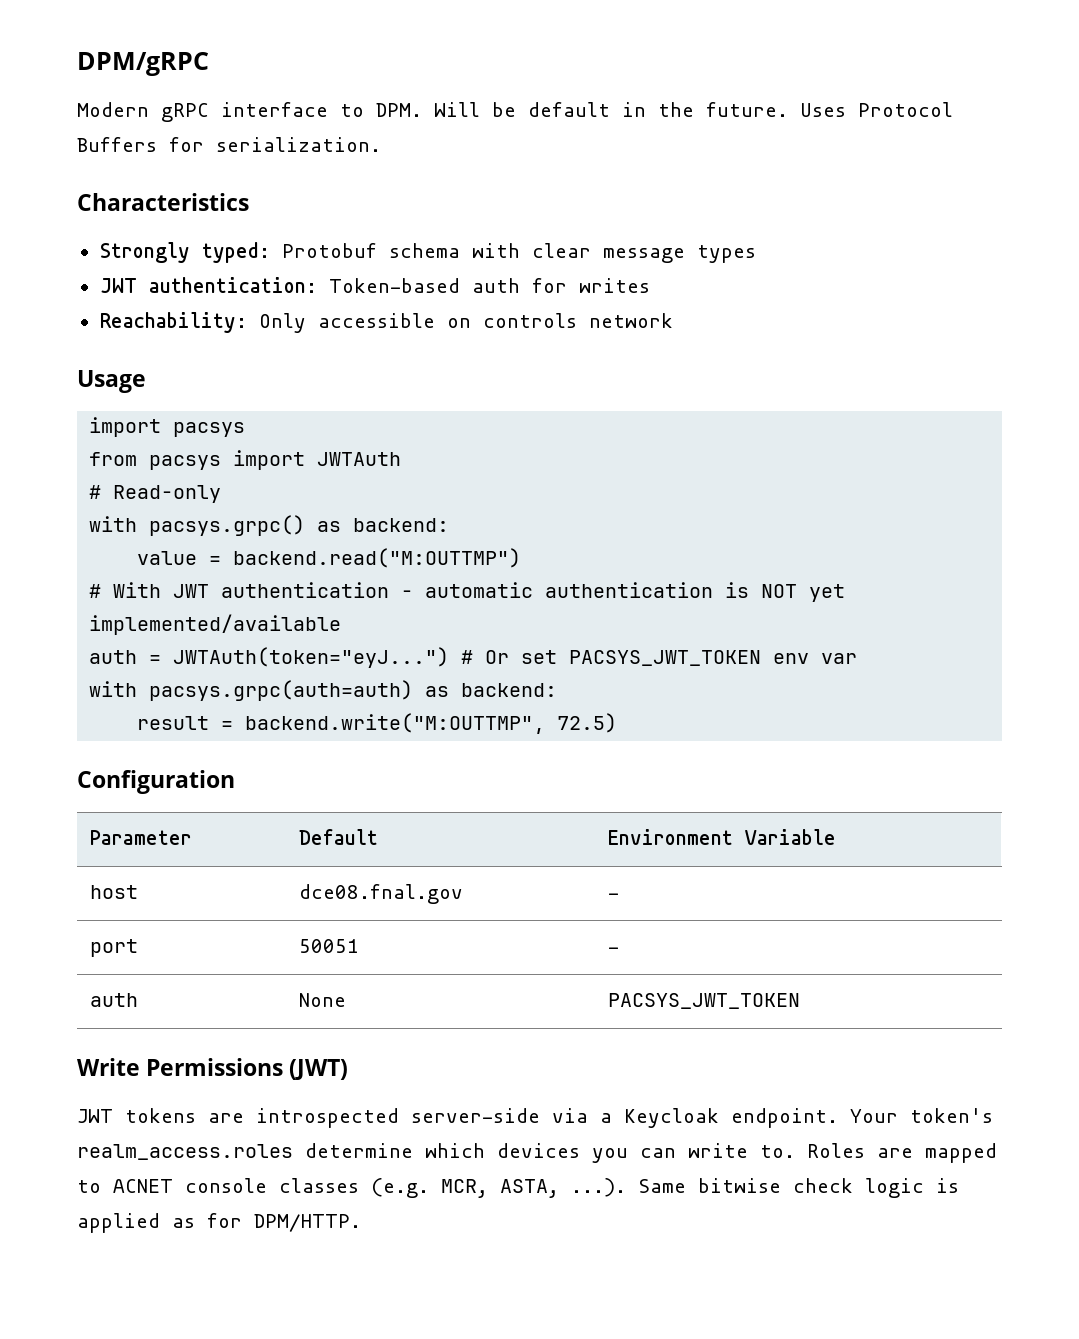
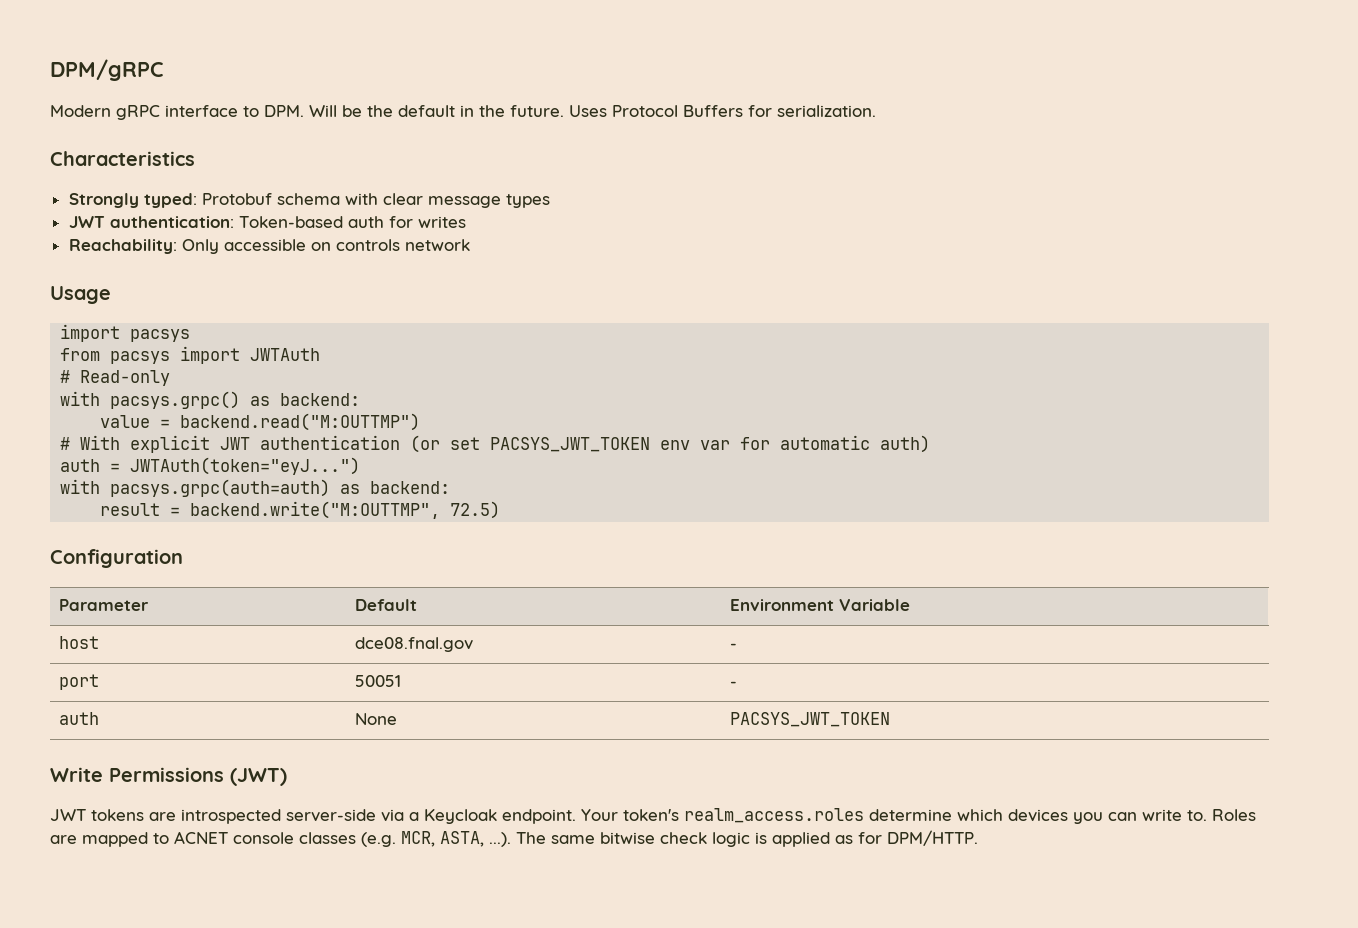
(516, 109) none -> [367,105,393,117] the
(162, 590) none -> [130,435,211,453] explicit
[401,582,846,602] [89,614,342,635] [89,647,858,668] - automatic authentication is NOT yet implemented/available // auth = JWTAuth(token="eyJ...") # Or set PACSYS_JWT_TOKEN env var -> [410,435,931,453] [60,457,361,475] (or set PACSYS_JWT_TOKEN env var for automatic auth) // auth = JWTAuth(token="eyJ...")
[638,1179,686,1193] Same -> [516,832,595,844] The same

